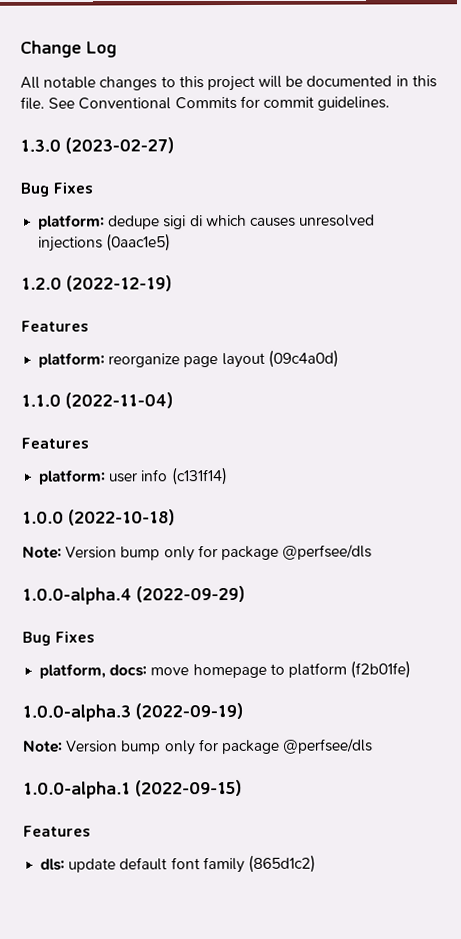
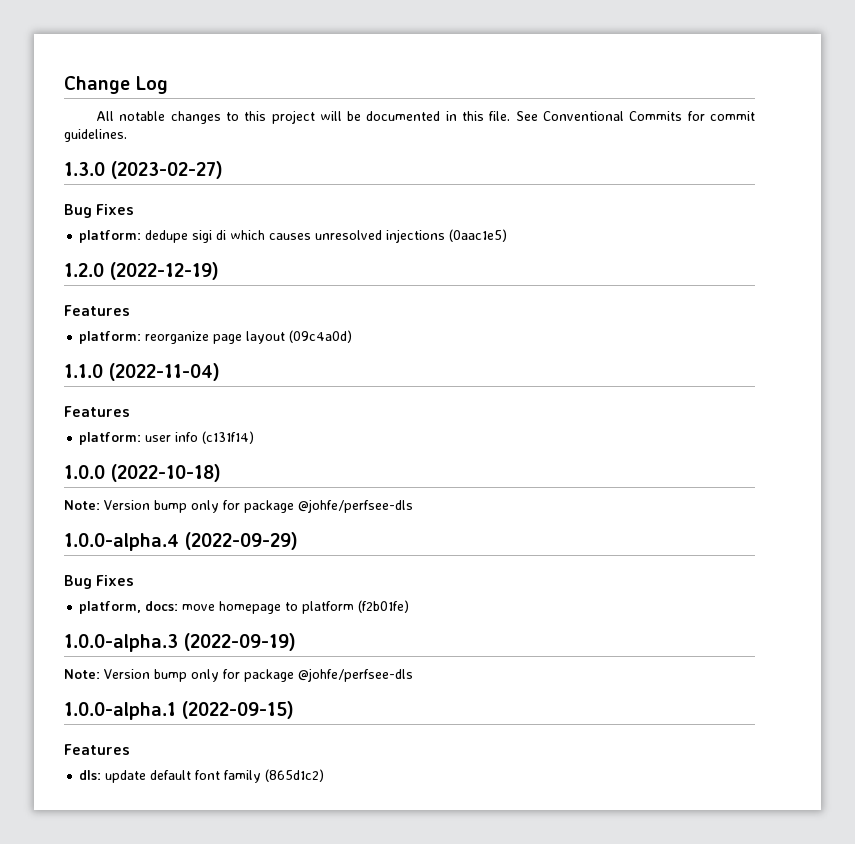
[282,544,373,560] @perfsee/dls -> [298,499,413,513] @johfe/perfsee-dls
[282,738,374,754] @perfsee/dls -> [298,668,413,682] @johfe/perfsee-dls

